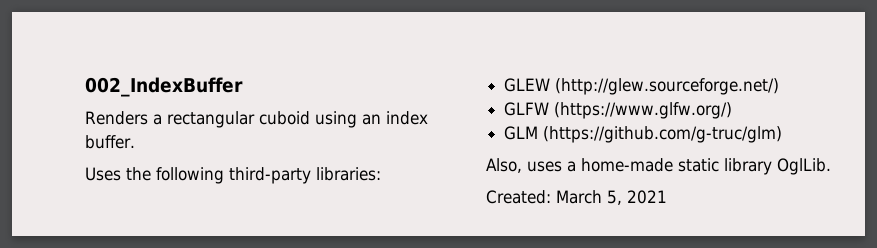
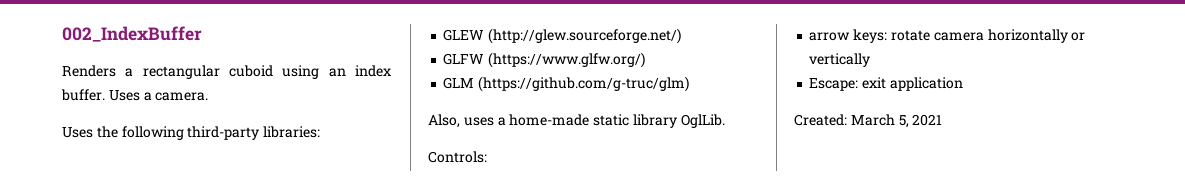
(135, 142) none -> [108,90,209,101] Uses a camera.
(831, 166) none -> [428,151,487,163] [809,29,1086,43] [809,53,871,67] [809,77,963,91] // Controls: // arrow keys: rotate camera horizontally or vertically // Escape: exit application

